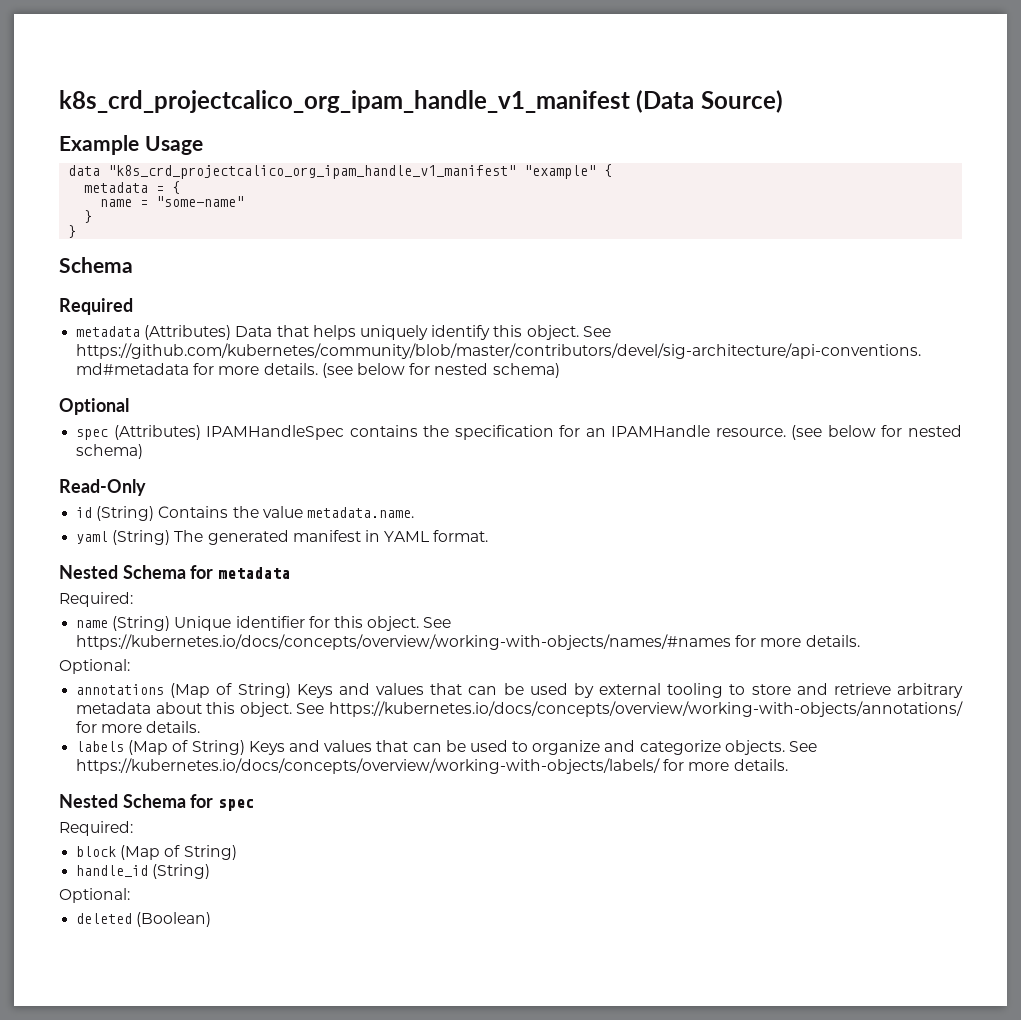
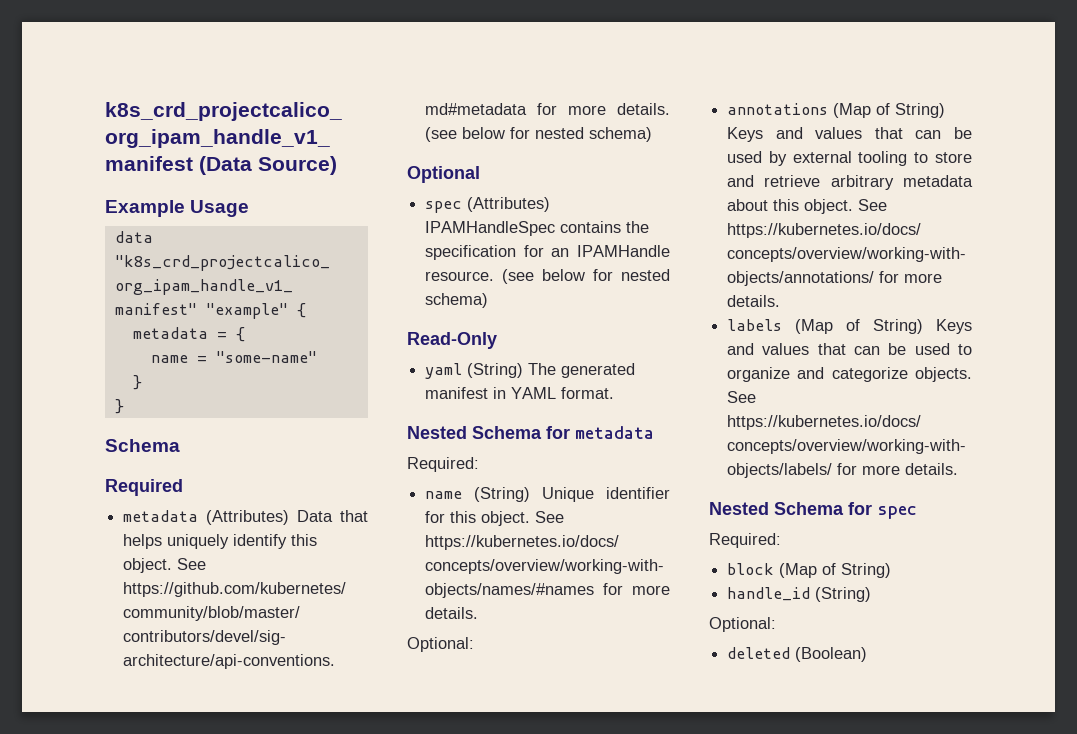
[76,506,414,521] // id (String) Contains the value metadata.name. -> (497, 340) none

